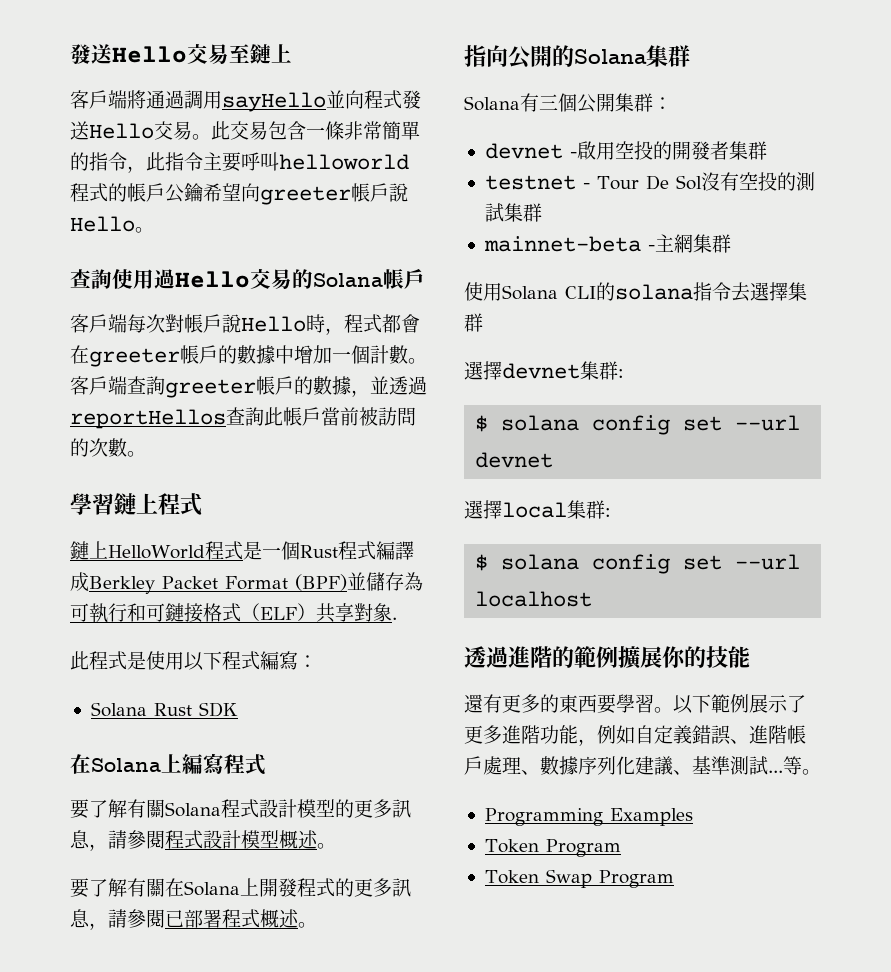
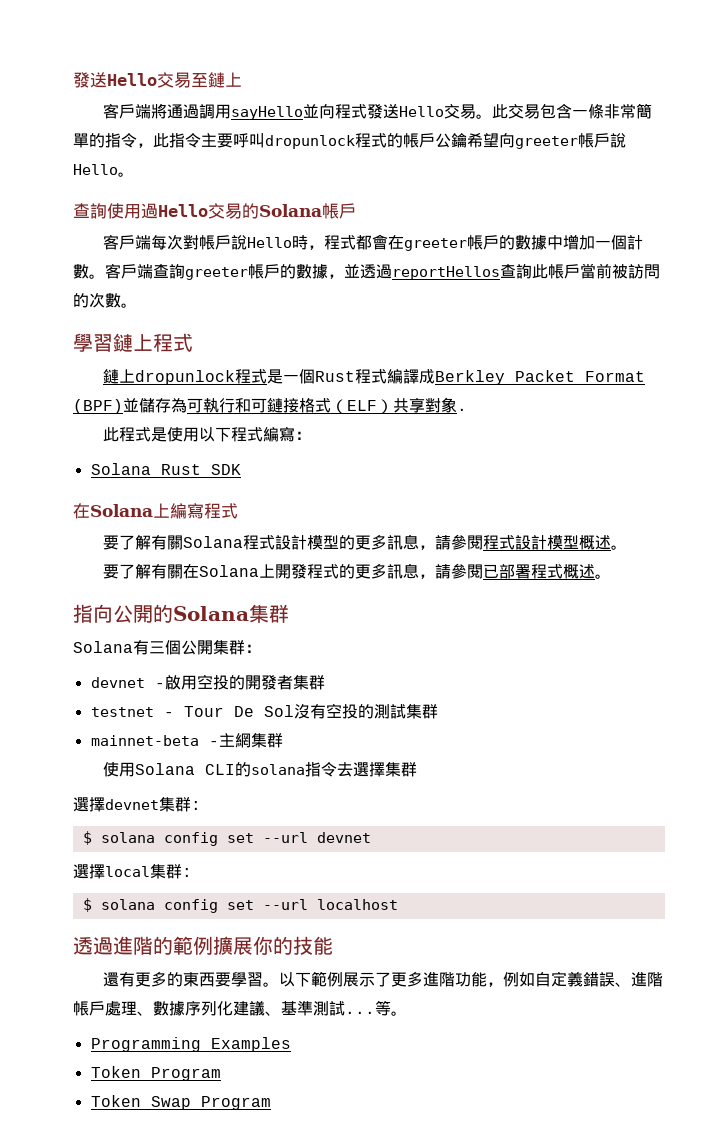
[279,154,409,170] helloworld -> [265,135,355,149] dropunlock
[108,545,205,559] HelloWorld -> [134,370,235,385] dropunlock

